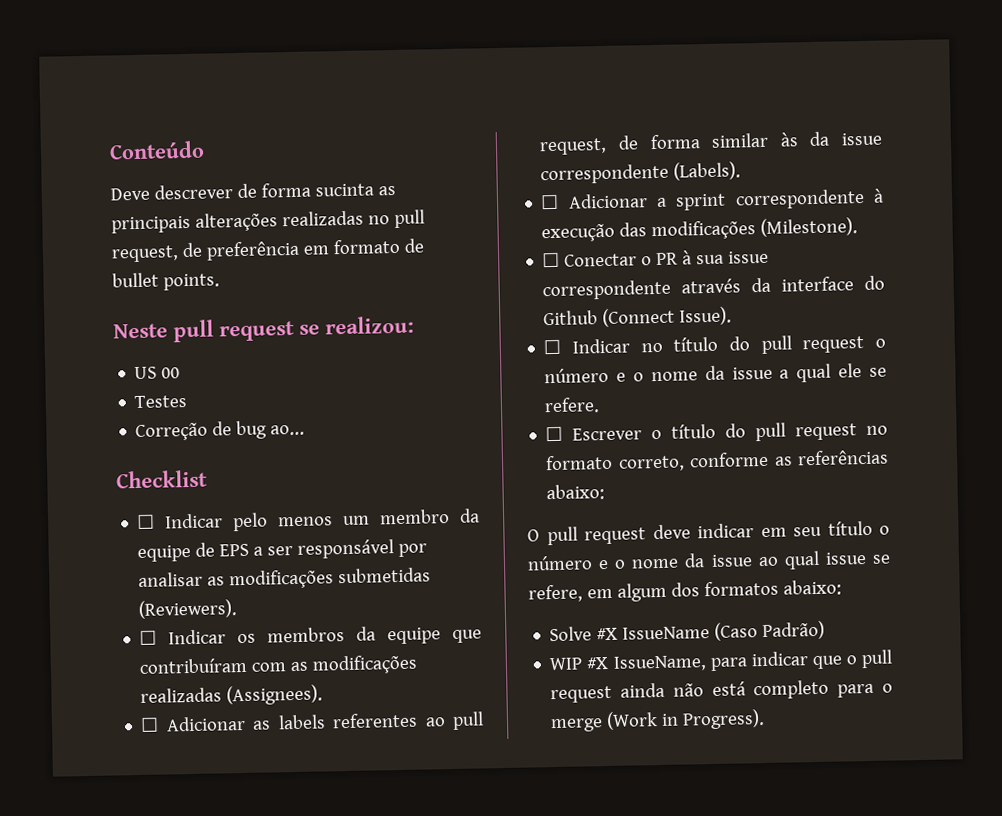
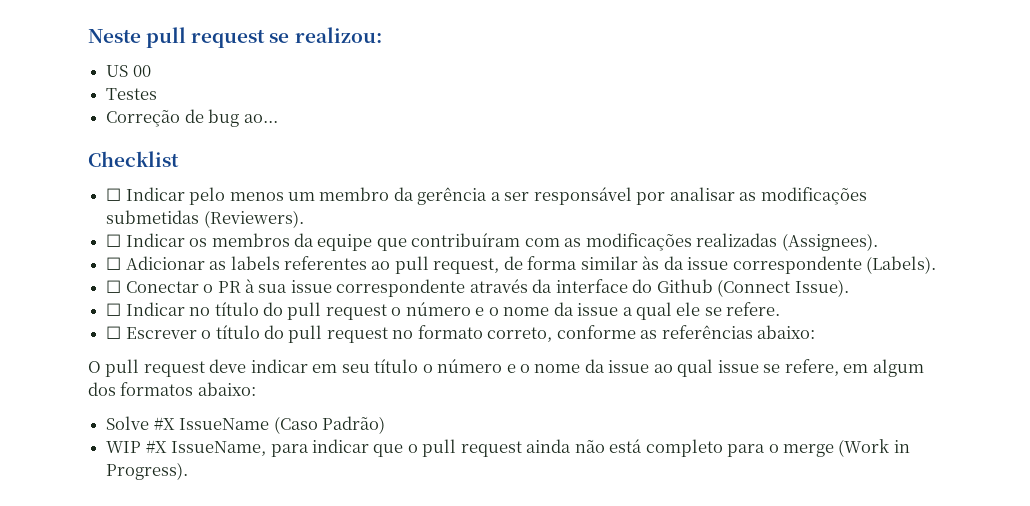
[109,140,205,160] [110,182,396,201] [111,209,425,234] [111,238,424,263] [112,272,220,291] Conteúdo // Deve descrever de forma sucinta as principais alterações realizadas no pull request, de preferência em formato de bullet points. // -> (88, 36) none
[137,542,250,562] equipe de EPS -> [417,187,488,205] gerência
[540,188,884,211] [541,217,859,243] // ☐ Adicionar a sprint correspondente à execução das modificações (Milestone). -> (936, 265) none

